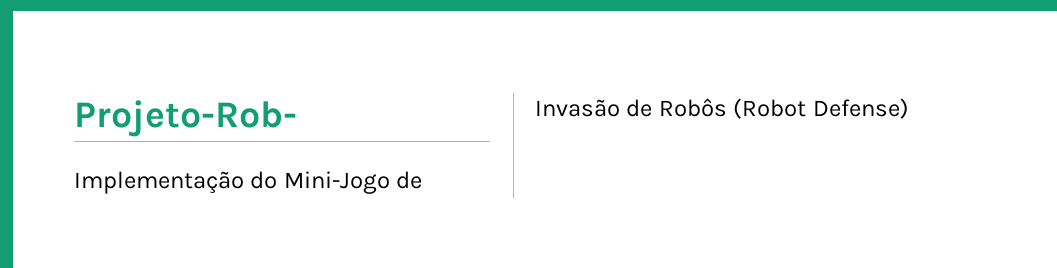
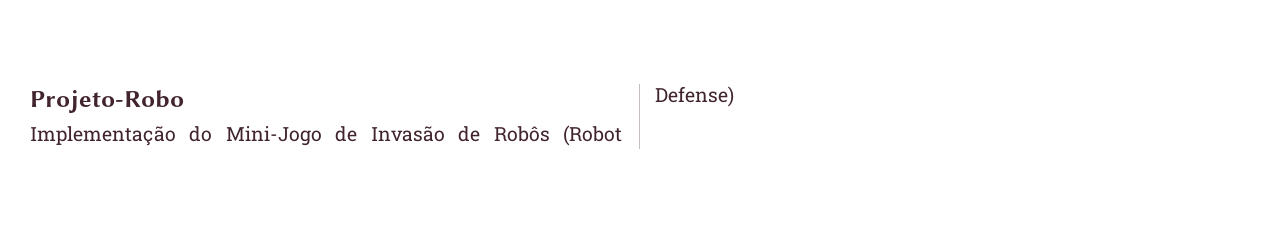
[74,100,297,137] Projeto-Rob- -> [30,90,184,113] Projeto-Robo

